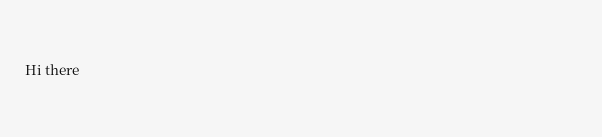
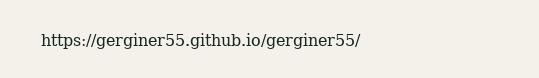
[25,64,79,75] Hi there -> [41,33,361,49] https://gerginer55.github.io/gerginer55/

